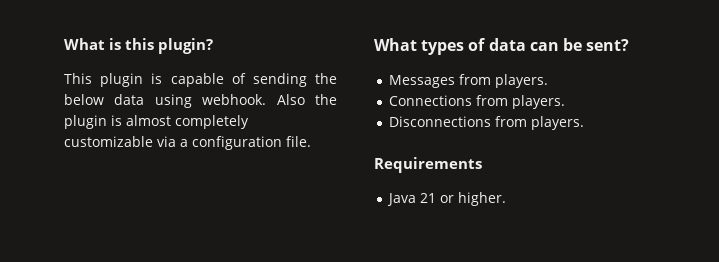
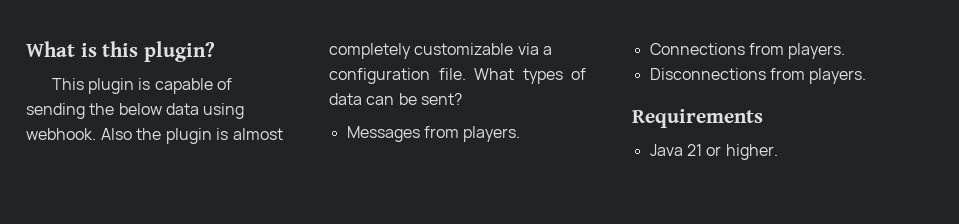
(311, 141) // -> (466, 74) none

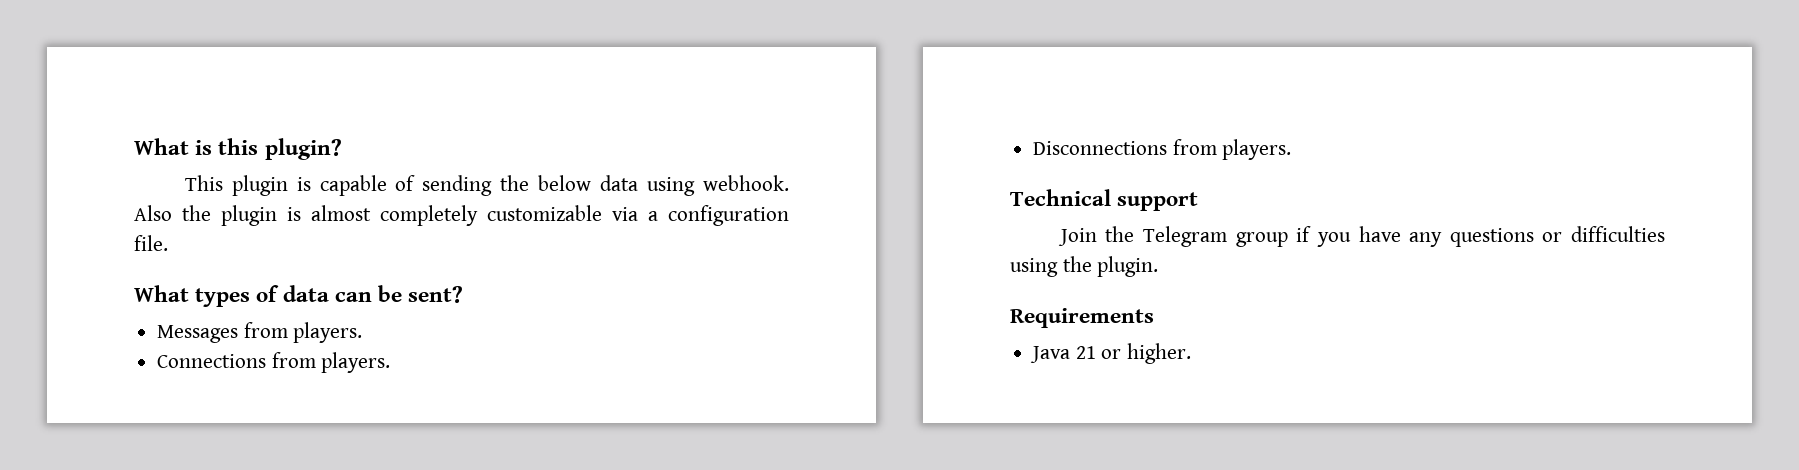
(466, 74) none -> (168, 243) //
(867, 76) none -> [1010,189,1199,211] [1057,226,1665,247] [1010,256,1159,277] // Technical support // Join the Telegram group if you have any questions or difficulties using the plugin.

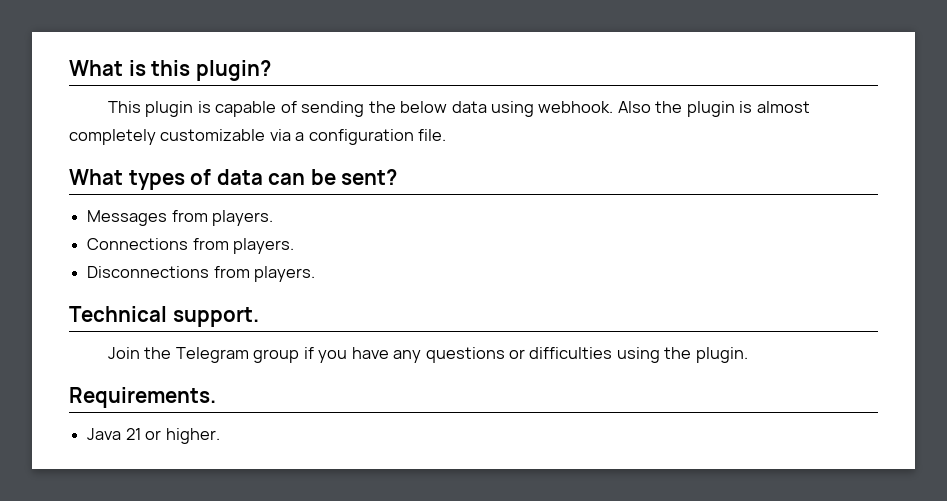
[1117,192,1199,211] support -> [172,307,259,327] support.
[1010,308,1154,328] Requirements -> [69,387,216,408] Requirements.

